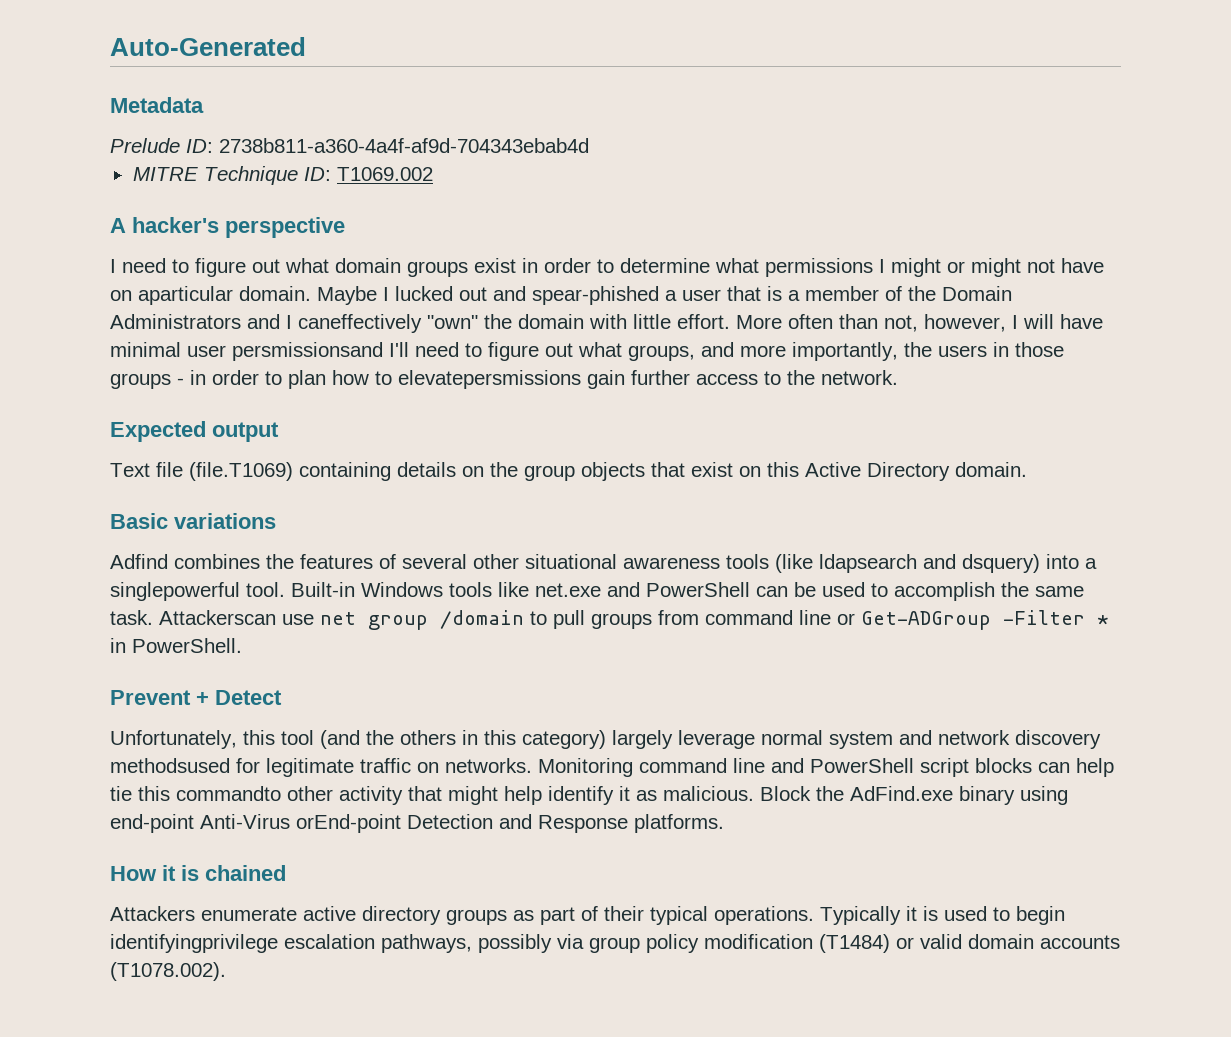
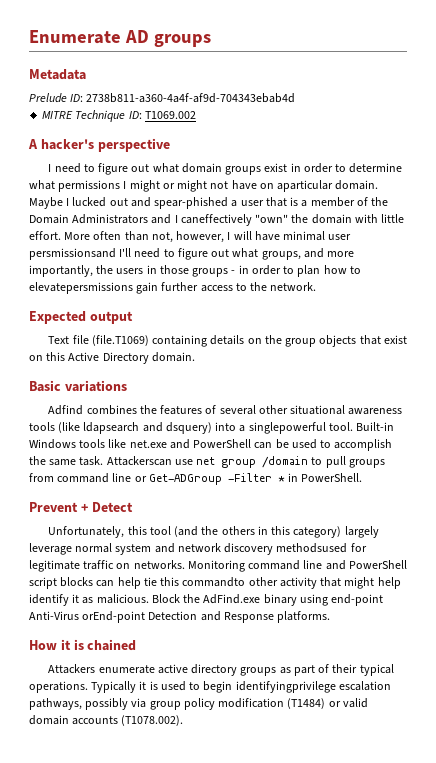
[110,37,306,56] Auto-Generated -> [29,30,211,47] Enumerate AD groups

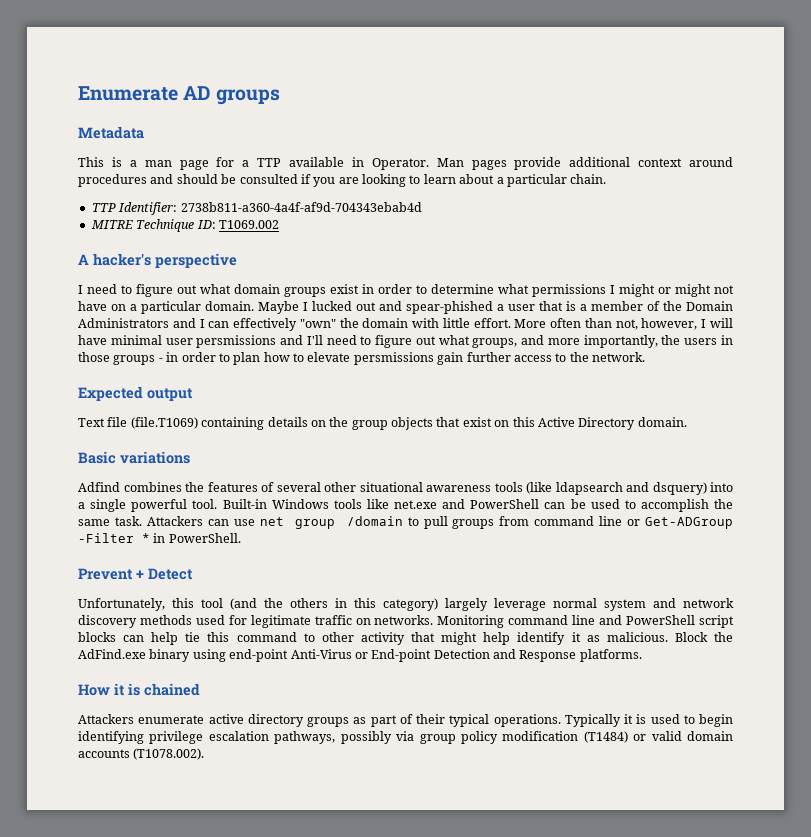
[29,93,84,103] Prelude ID: -> [78,157,733,170] [78,174,607,187] [91,202,178,215] This is a man page for a TTP available in Operator. Man pages provide additional context around procedures and should be consulted if you are looking to learn about a particular chain. // TTP Identifier:
[277,180,334,192] aparticular -> [130,301,201,314] a particular
[180,214,252,226] caneffectively -> [208,318,298,331] can effectively
[29,248,116,260] persmissionsand -> [196,335,304,348] persmissions and
[29,282,133,294] elevatepersmissions -> [307,352,434,365] elevate persmissions
[248,422,326,434] singlepowerful -> [90,499,188,512] single powerful
[106,456,172,466] Attackerscan -> [146,516,229,526] Attackers can
[276,543,348,553] methodsused -> [139,615,225,625] methods used
[182,577,246,587] commandto -> [236,632,315,642] command to
[82,611,146,623] orEnd-point -> [354,649,432,662] or End-point
[235,681,336,693] identifyingprivilege -> [78,731,204,744] identifying privilege

